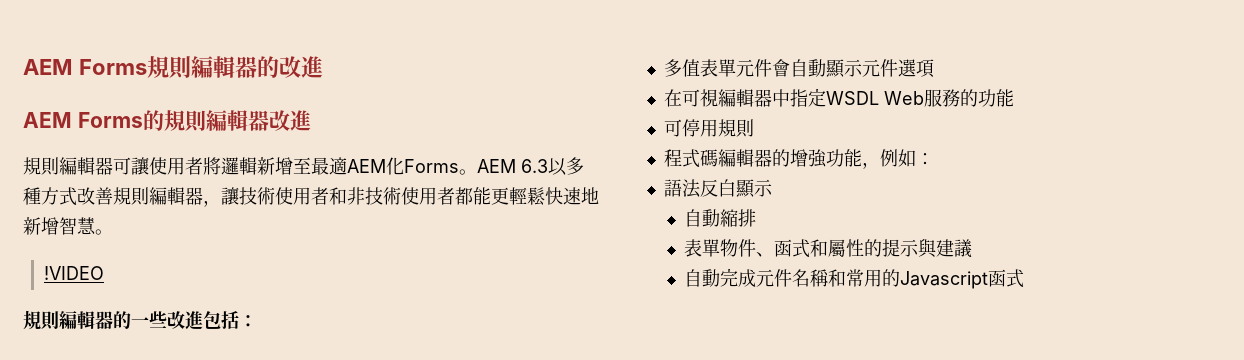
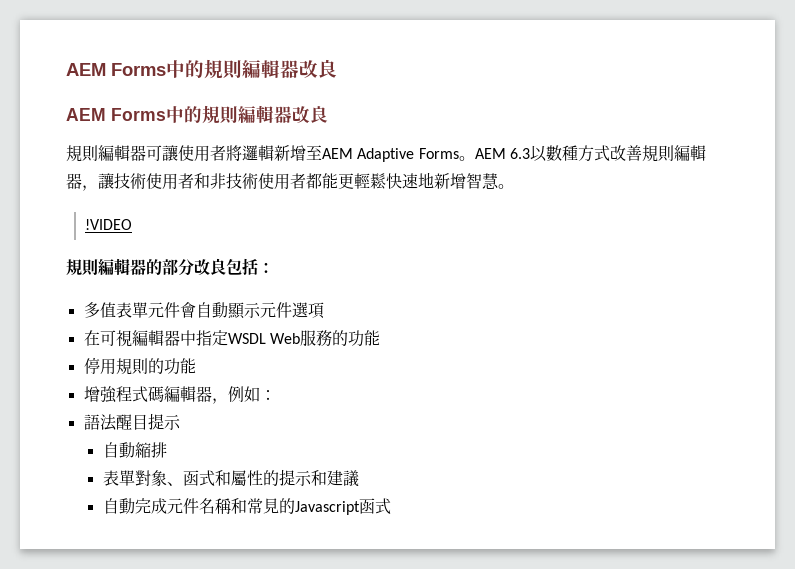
[23,56,323,79] [23,110,311,132] AEM Forms規則編輯器的改進 // AEM Forms的規則編輯器改進 -> [66,59,337,79] [66,105,328,124] AEM Forms中的規則編輯器改良 // AEM Forms中的規則編輯器改良
[311,157,404,175] 最適AEM化 -> [322,148,415,162] AEM Adaptive
[566,157,584,175] 多 -> [545,145,562,161] 數
[131,311,203,330] 一些改進 -> [162,258,226,276] 部分改良
[663,119,682,137] 可 -> (380, 338) none
(754, 128) // -> [147,358,196,375] [83,386,117,403] 的功能 // 增強
[771,149,862,168] 的增強功能 -> (212, 394) none
[699,179,755,198] 反白顯 -> [115,413,164,430] 醒目提
[720,239,757,257] 物件 -> [134,470,167,486] 對象
[918,238,938,258] 與 -> [310,470,327,486] 和
[864,269,883,287] 用 -> [262,498,279,514] 見

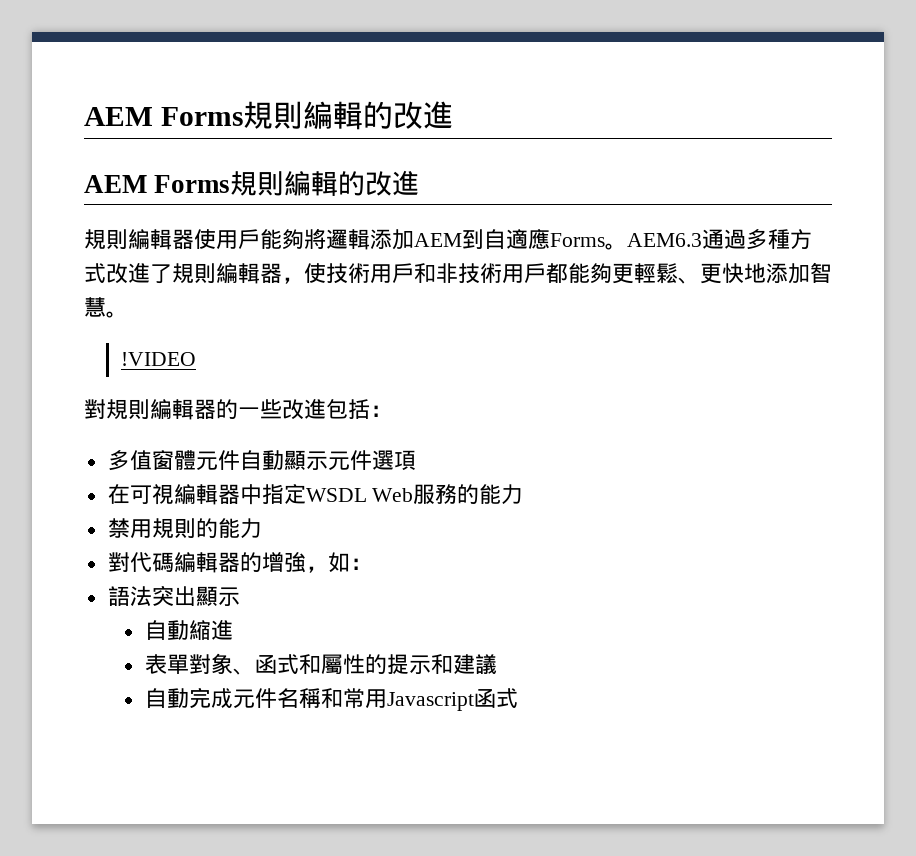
[66,59,337,79] [66,105,328,124] [66,145,562,162] AEM Forms中的規則編輯器改良 // AEM Forms中的規則編輯器改良 // 規則編輯器可讓使用者將邏輯新增至AEM Adaptive Forms。AEM 6.3以數 -> [84,101,453,130] [84,170,420,196] [84,228,768,250] AEM Forms規則編輯的改進 // AEM Forms規則編輯的改進 // 規則編輯器使用戶能夠將邏輯添加AEM到自適應Forms。AEM6.3通過多
[625,145,642,161] 善 -> [128,262,172,284] 進了
[98,172,466,190] 讓技術使用者和非技術使用者都能更輕鬆快速地新增 -> [304,263,810,284] 使技術用戶和非技術用戶都能夠更輕鬆、更快地添加
(133, 224) none -> [84,399,106,419] 對
[162,258,226,276] 部分改良 -> [238,398,326,420] 一些改進
[115,302,196,318] 表單元件會 -> [151,450,240,470] 窗體元件
[347,330,380,347] [83,357,100,374] 功能 // 停 -> [479,484,524,505] [107,518,130,538] 能力 // 禁
[163,358,196,375] [83,386,244,404] 功能 // 增強程式碼編輯器，例 -> [217,518,262,539] [107,552,328,573] 能力 // 對代碼編輯器的增強，
[115,413,164,430] 醒目提 -> [151,585,218,606] 突出顯
[150,442,167,458] 排 -> [210,619,233,640] 進
[262,498,295,514] 見的 -> [364,689,387,708] 用

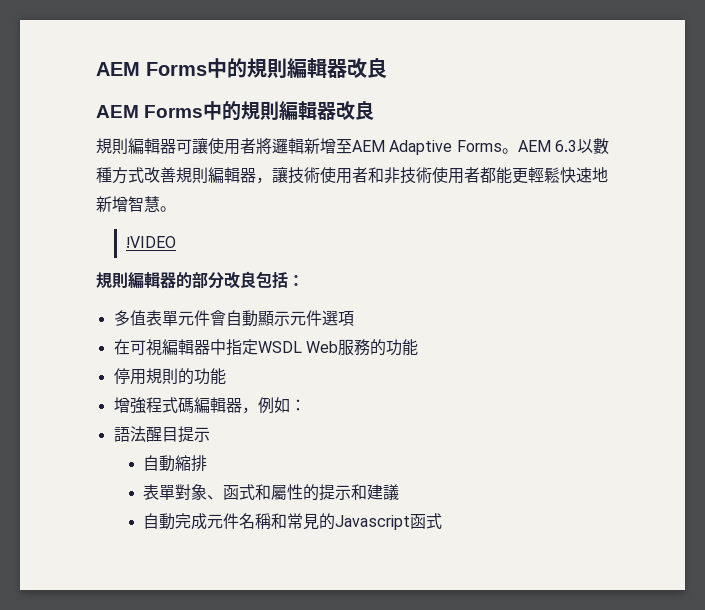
[84,101,453,130] [84,170,420,196] [84,228,768,250] AEM Forms規則編輯的改進 // AEM Forms規則編輯的改進 // 規則編輯器使用戶能夠將邏輯添加AEM到自適應Forms。AEM6.3通過多 -> [96,58,387,79] [96,101,375,121] [96,138,609,155] AEM Forms中的規則編輯器改良 // AEM Forms中的規則編輯器改良 // 規則編輯器可讓使用者將邏輯新增至AEM Adaptive Forms。AEM 6.3以數
[128,262,172,284] 進了 -> [160,167,176,183] 善
[304,263,810,284] 使技術用戶和非技術用戶都能夠更輕鬆、更快地添加 -> [272,167,608,184] [96,196,128,212] 讓技術使用者和非技術使用者都能更輕鬆快速地新增
[84,399,106,419] 對 -> (176, 242) none
[238,398,326,420] 一些改進 -> [192,271,256,289] 部分改良
[151,450,240,470] 窗體元件 -> [145,310,226,326] 表單元件會
[479,484,524,505] [107,518,130,538] 能力 // 禁 -> [385,339,418,356] [113,368,130,384] 功能 // 停
[217,518,262,539] [107,552,328,573] 能力 // 對代碼編輯器的增強， -> [193,368,226,385] [113,397,274,414] 功能 // 增強程式碼編輯器，例
[151,585,218,606] 突出顯 -> [145,426,194,443] 醒目提
[210,619,233,640] 進 -> [191,455,208,472] 排
[364,689,387,708] 用 -> [303,513,336,530] 見的

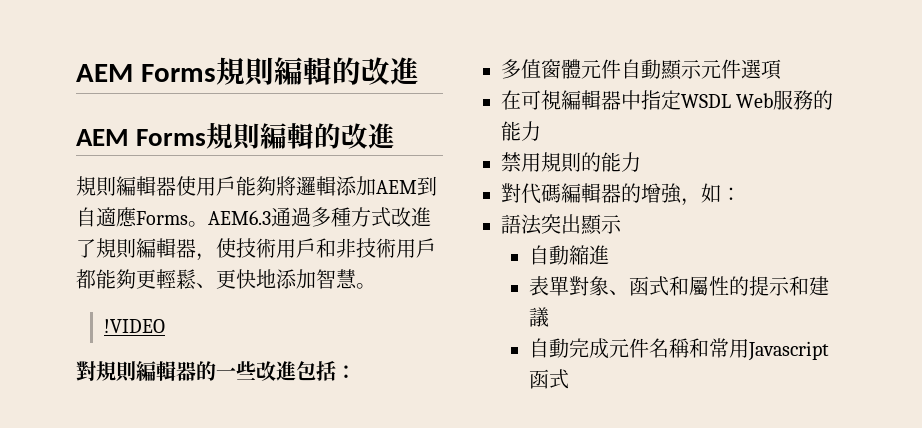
[96,58,387,79] [96,101,375,121] [96,138,609,155] AEM Forms中的規則編輯器改良 // AEM Forms中的規則編輯器改良 // 規則編輯器可讓使用者將邏輯新增至AEM Adaptive Forms。AEM 6.3以數 -> [76,57,419,86] [76,122,396,150] [76,176,437,197] [76,207,331,227] AEM Forms規則編輯的改進 // AEM Forms規則編輯的改進 // 規則編輯器使用戶能夠將邏輯添加AEM到自適應Forms。AEM6.3通過多
[160,167,176,183] 善 -> [411,207,431,227] [76,239,96,258] 進了
[272,167,608,184] [96,196,128,212] 讓技術使用者和非技術使用者都能更輕鬆快速地新增 -> [216,238,436,258] [76,269,316,290] 使技術用戶和非技術用戶都能夠更輕鬆、更快地添加
(176, 242) none -> [76,361,96,381] 對
[192,271,256,289] 部分改良 -> [216,361,296,381] 一些改進
[145,310,226,326] 表單元件會 -> [541,59,621,79] 窗體元件
[385,339,418,356] [113,368,130,384] 功能 // 停 -> [501,121,541,141] [501,152,521,172] 能力 // 禁
[193,368,226,385] [113,397,274,414] 功能 // 增強程式碼編輯器，例 -> [601,152,641,172] [501,183,701,206] 能力 // 對代碼編輯器的增強，
[145,426,194,443] 醒目提 -> [541,214,602,235] 突出顯
[191,455,208,472] 排 -> [589,245,610,265] 進
[303,513,336,530] 見的 -> [729,339,750,358] 用

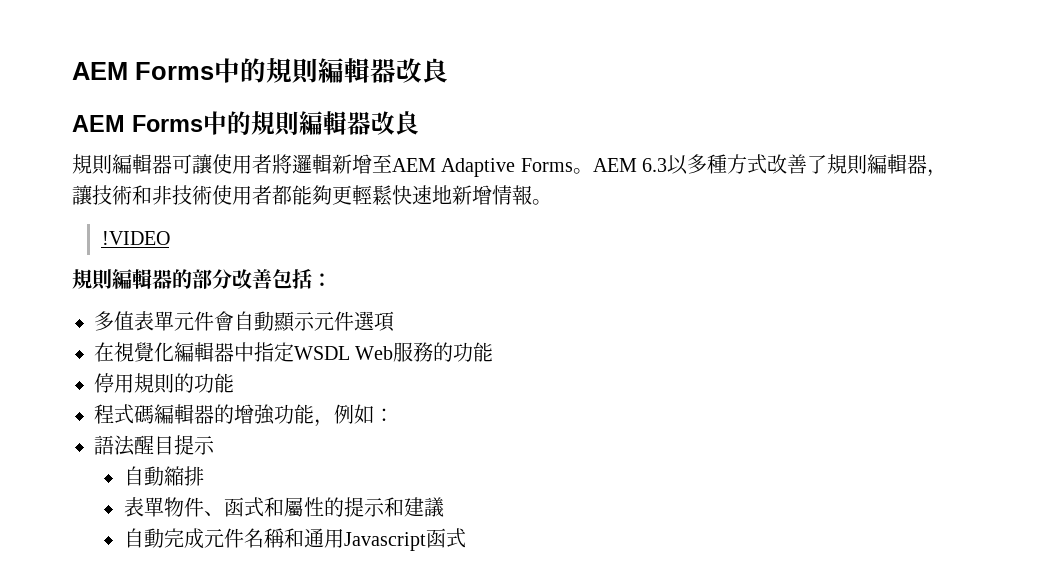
[76,57,419,86] [76,122,396,150] [76,176,437,197] [76,207,311,227] AEM Forms規則編輯的改進 // AEM Forms規則編輯的改進 // 規則編輯器使用戶能夠將邏輯添加AEM到自適應Forms。AEM6.3通過 -> [72,58,448,84] [72,111,419,136] [72,154,689,177] AEM Forms中的規則編輯器改良 // AEM Forms中的規則編輯器改良 // 規則編輯器可讓使用者將邏輯新增至AEM Adaptive Forms。AEM 6.3以
[411,207,431,227] 進 -> [787,154,808,174] 善
[216,238,316,258] 使技術用戶 -> [72,185,132,205] 讓技術
[396,238,436,258] 用戶 -> [212,185,272,205] 使用者
[196,269,357,289] 、更快地添加智慧 -> [392,185,532,205] 快速地新增情報
[76,361,96,381] 對 -> (170, 238) none
[216,361,296,381] 一些改進 -> [192,269,272,289] 部分改善
[541,59,621,79] 窗體元件 -> [134,311,234,331] 表單元件會
[521,90,561,110] 可視 -> [114,342,174,362] 視覺化
[501,121,541,141] [501,152,521,172] 能力 // 禁 -> [453,342,494,362] [94,373,114,393] 功能 // 停
[601,152,641,172] [501,183,541,204] 能力 // 對代 -> [194,373,234,393] [94,404,134,424] 功能 // 程式
[681,198,701,206] ， -> [274,404,354,427] 功能，例
[541,214,602,235] 突出顯 -> [134,435,194,455] 醒目提
[589,245,610,265] [529,276,610,296] 進 // 表單對象 -> [183,466,204,486] [123,497,204,517] 排 // 表單物件
[709,338,730,358] 常 -> [303,528,324,548] 通

